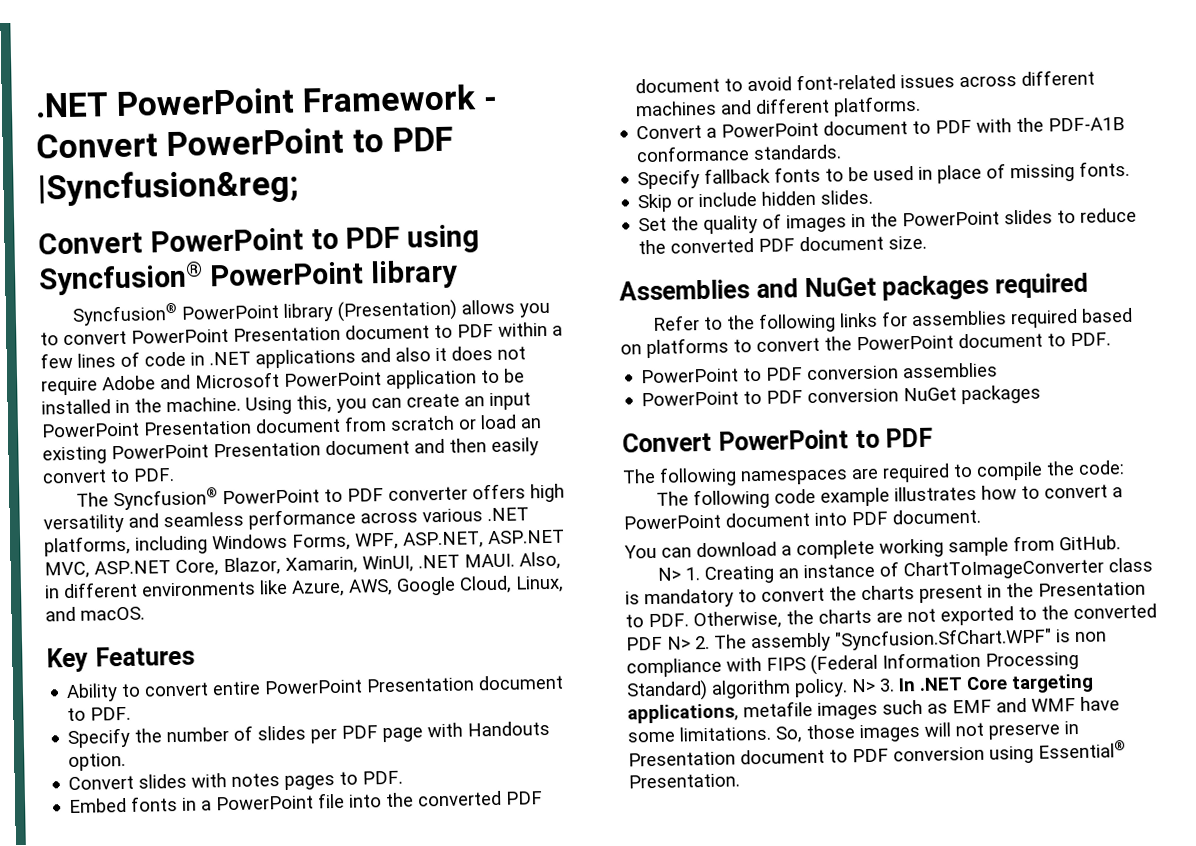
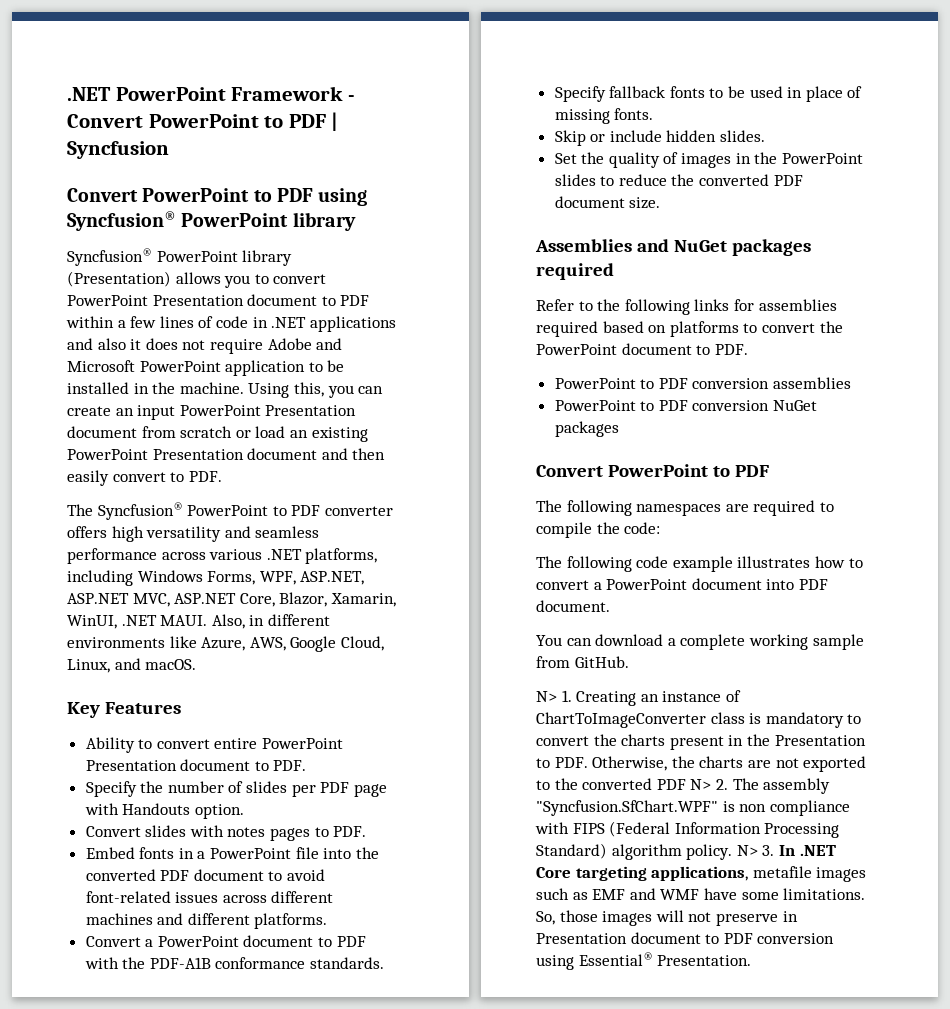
[37,168,299,207] |Syncfusion&reg; -> [331,112,339,131] [67,141,169,159] | Syncfusion

